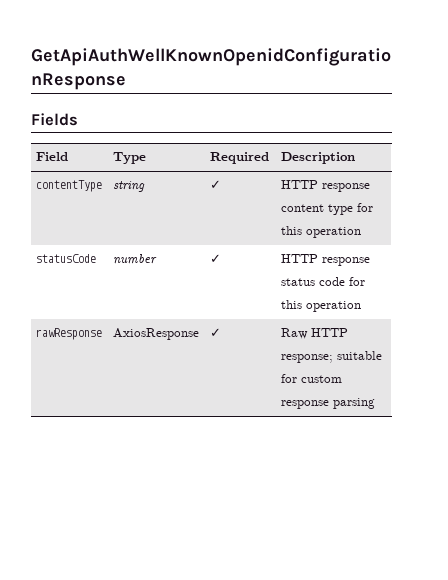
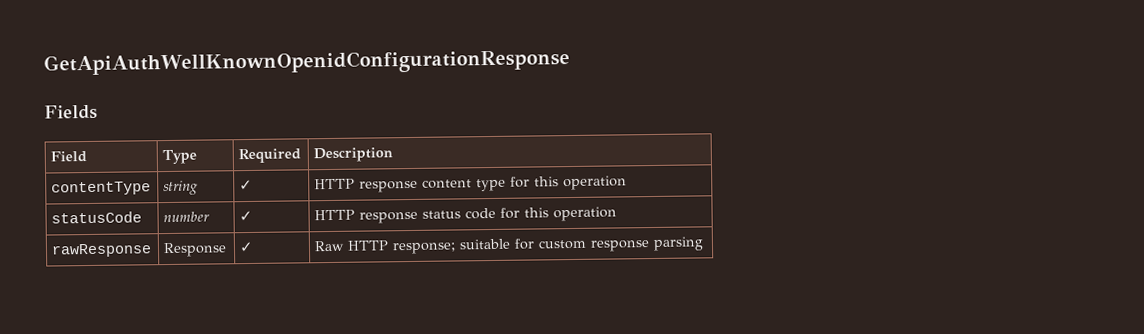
[113,328,200,340] AxiosResponse -> [163,242,228,258] Response

